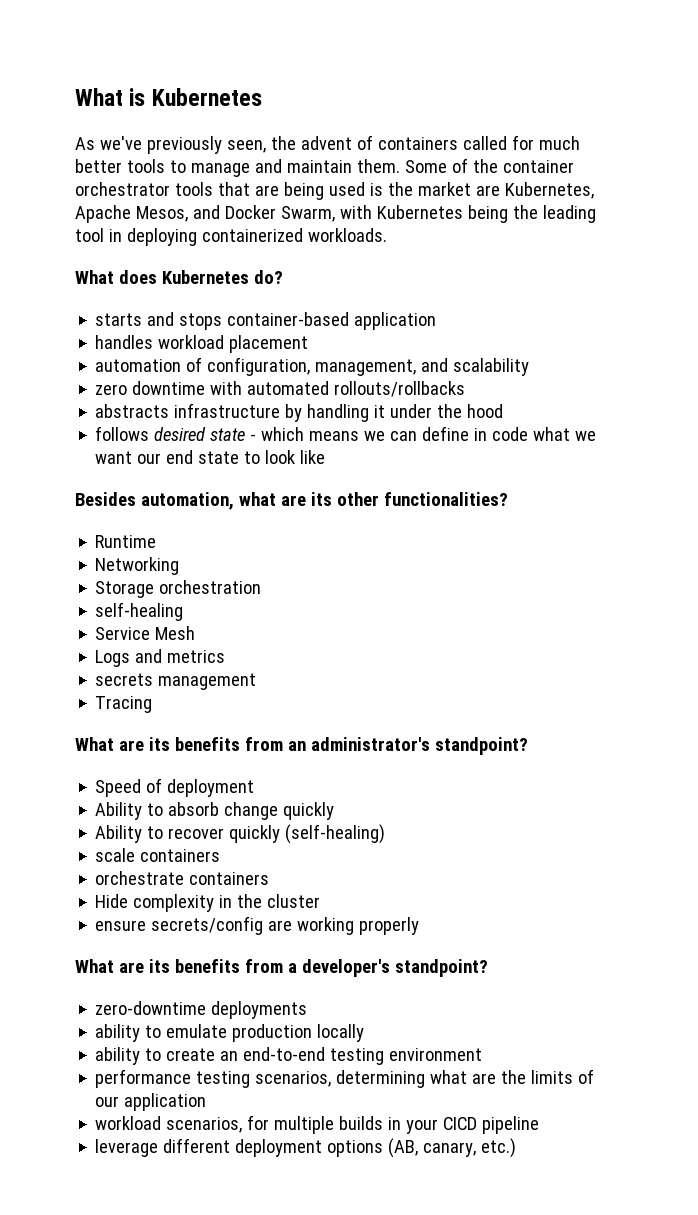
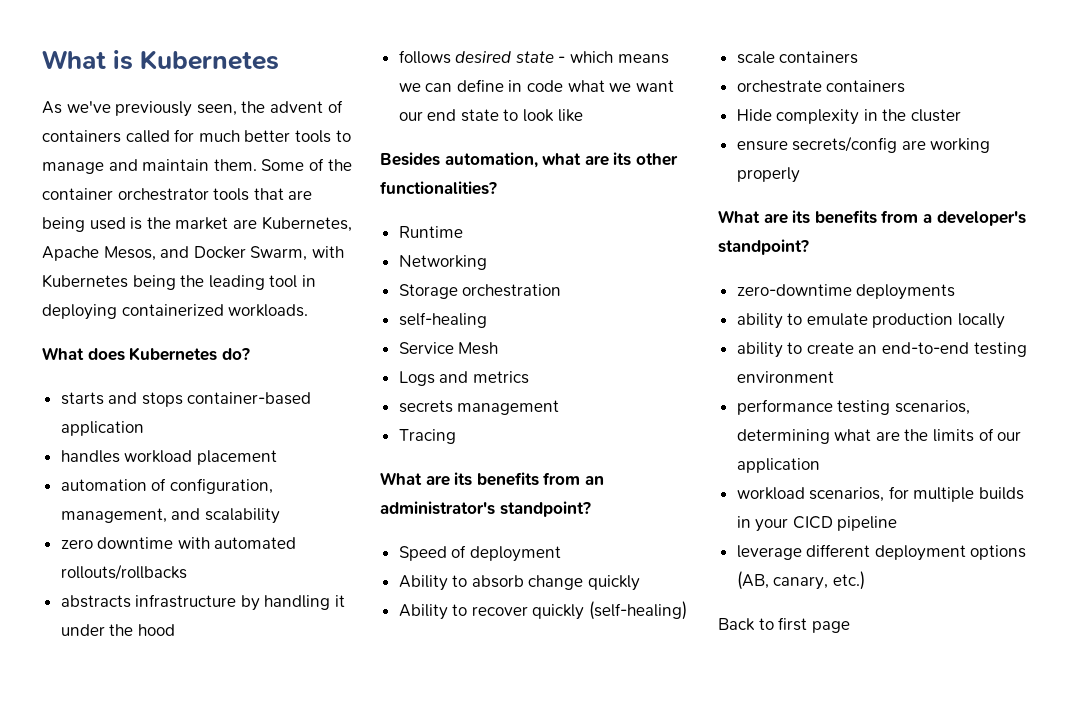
(517, 1148) none -> [718,617,850,633] // Back to first page

